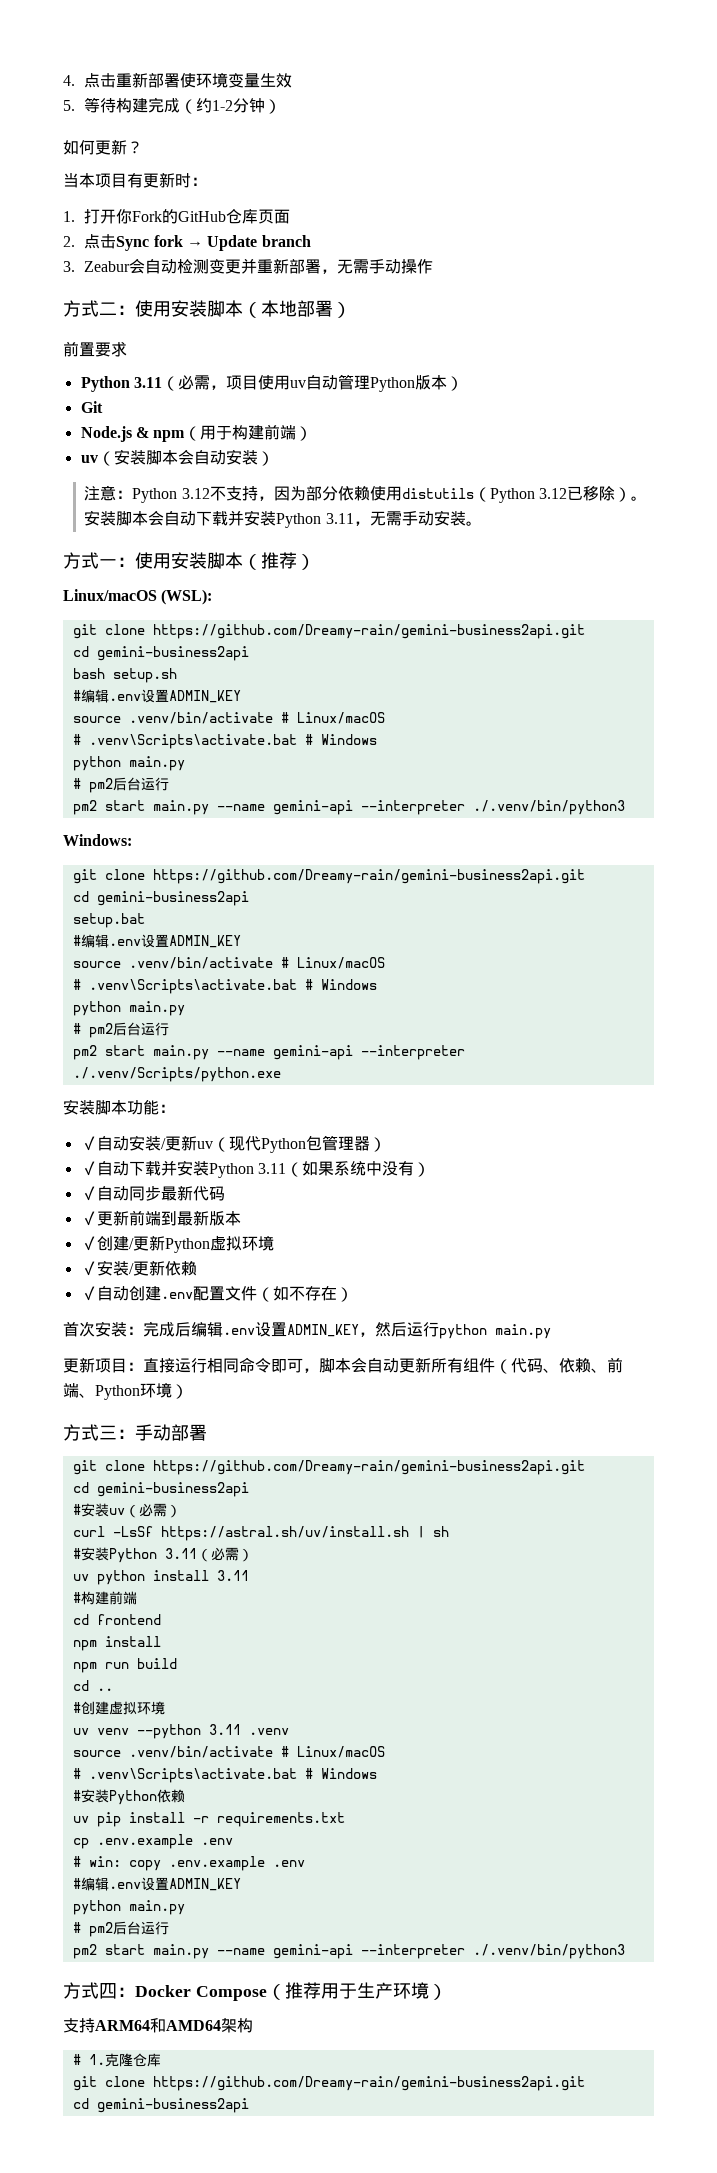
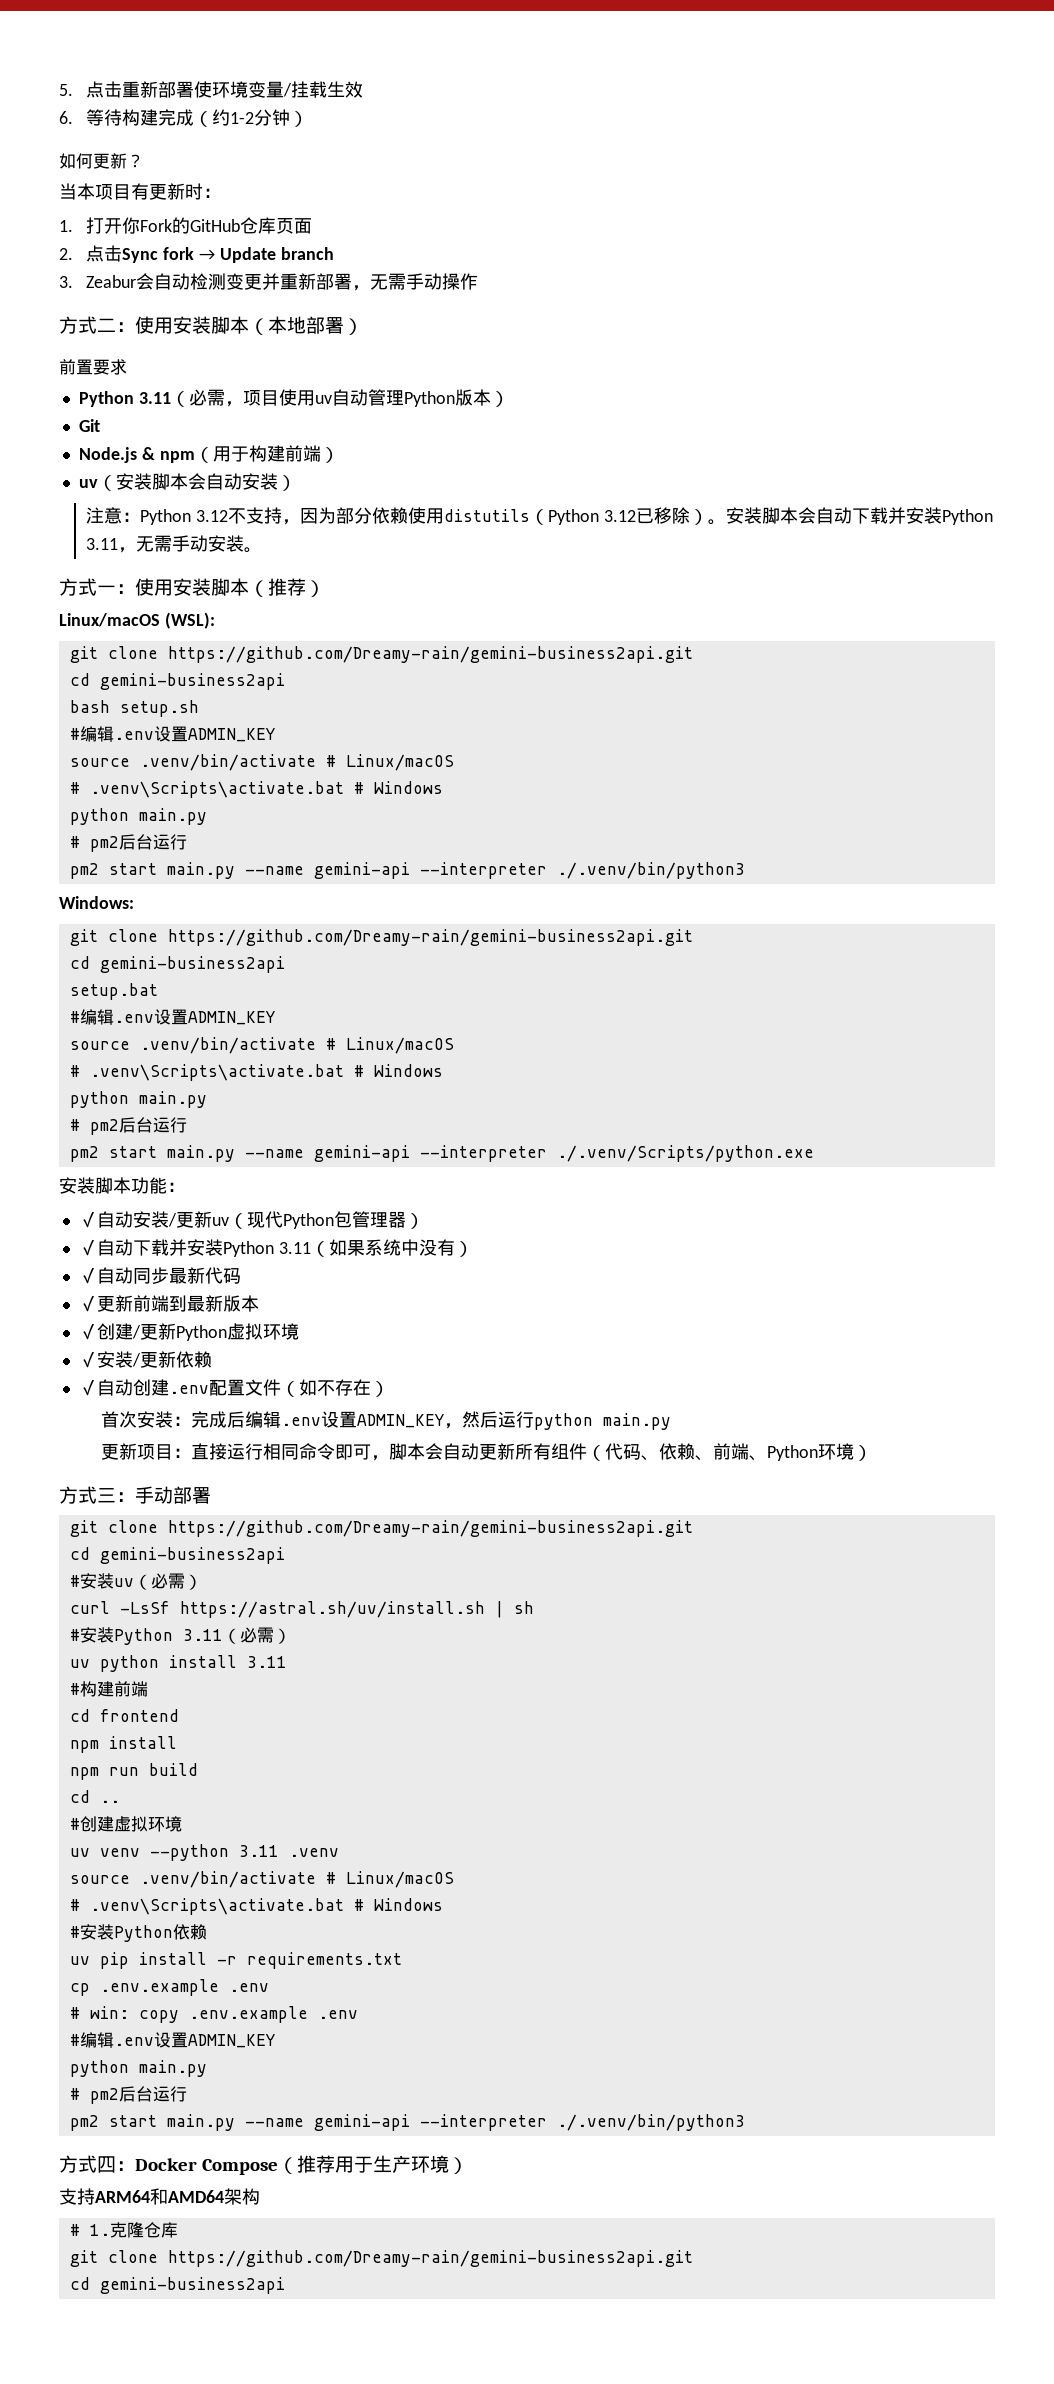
[63,75,75,86] 4. -> [59,84,73,96] 5.
(261, 80) none -> [283,81,328,98] /挂载
[63,100,75,111] 5. -> [59,111,73,124] 6.

